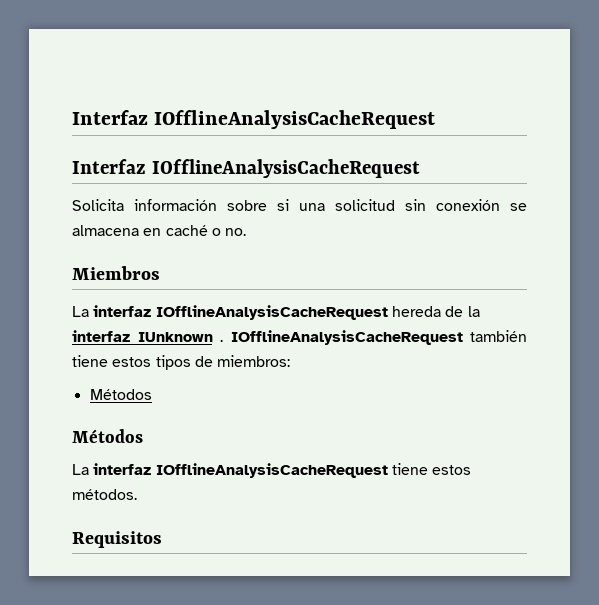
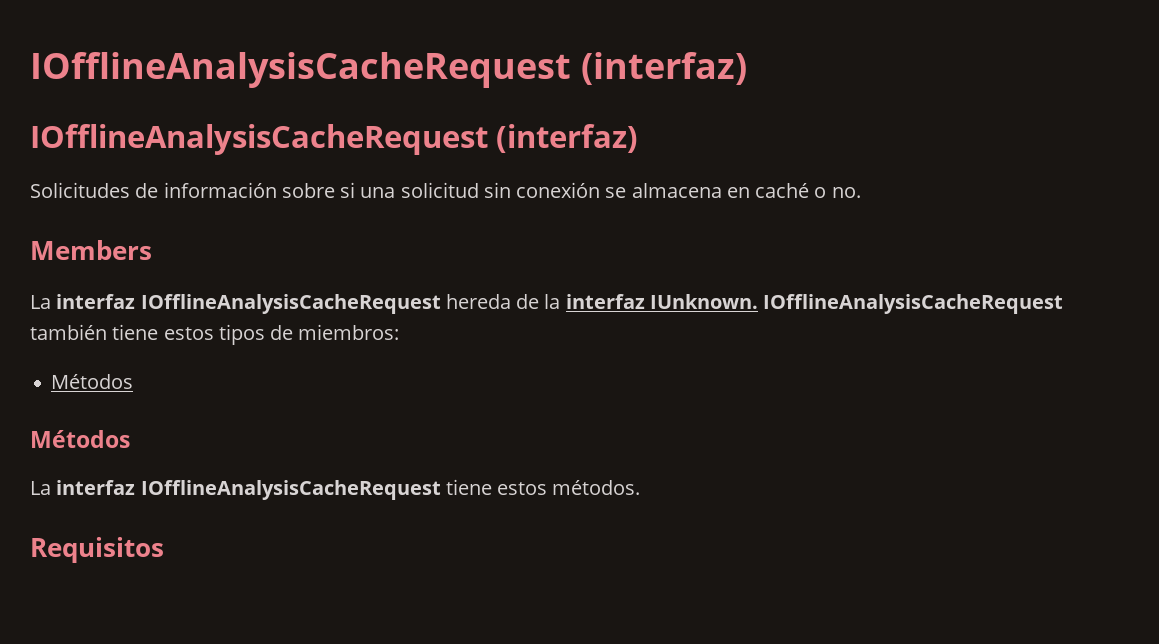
[72,110,436,129] [72,159,420,178] [72,199,124,211] Interfaz IOfflineAnalysisCacheRequest // Interfaz IOfflineAnalysisCacheRequest // Solicita -> [30,52,747,88] [30,124,639,155] [30,182,159,198] IOfflineAnalysisCacheRequest (interfaz) // IOfflineAnalysisCacheRequest (interfaz) // Solicitudes de
[72,266,160,280] Miembros -> [30,240,152,260] Members
[137,332,223,342] IUnknown . -> [649,294,758,309] IUnknown.

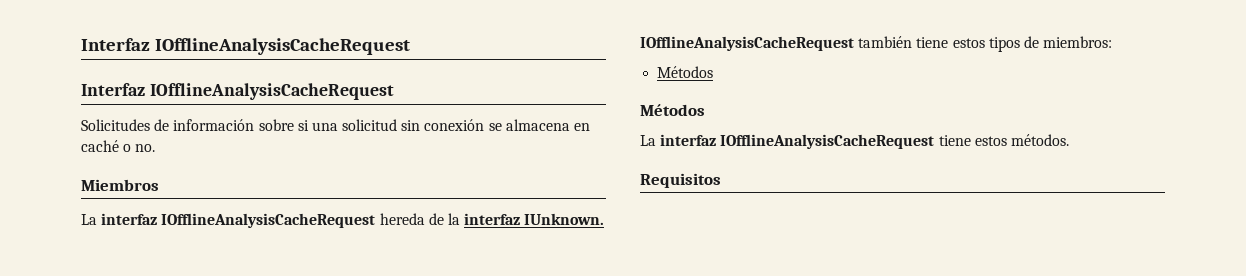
[30,52,747,88] [30,124,639,155] IOfflineAnalysisCacheRequest (interfaz) // IOfflineAnalysisCacheRequest (interfaz) -> [81,38,411,55] [81,83,394,100] Interfaz IOfflineAnalysisCacheRequest // Interfaz IOfflineAnalysisCacheRequest
[30,240,152,260] Members -> [81,179,159,191] Miembros

